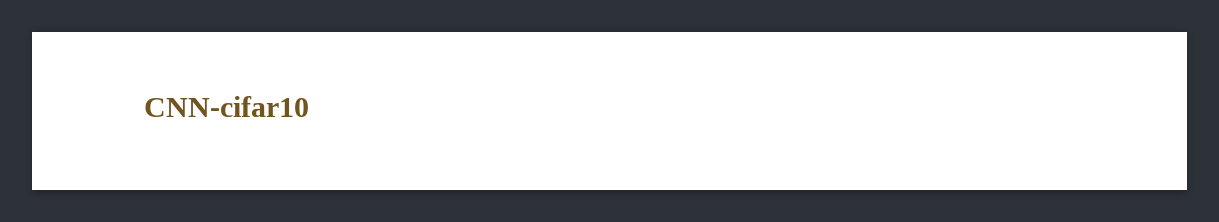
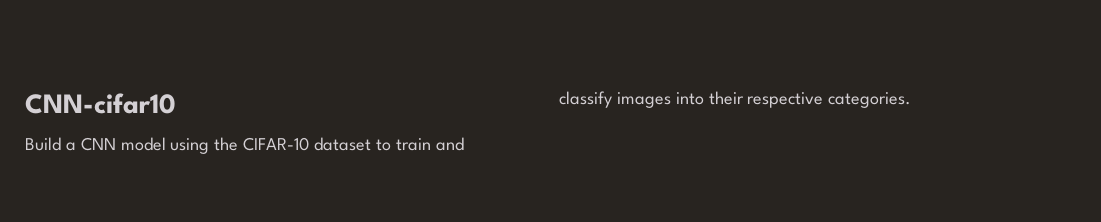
(309, 106) none -> [25,137,464,154] [559,91,912,108] // Build a CNN model using the CIFAR-10 dataset to train and classify images into their respective categories.

